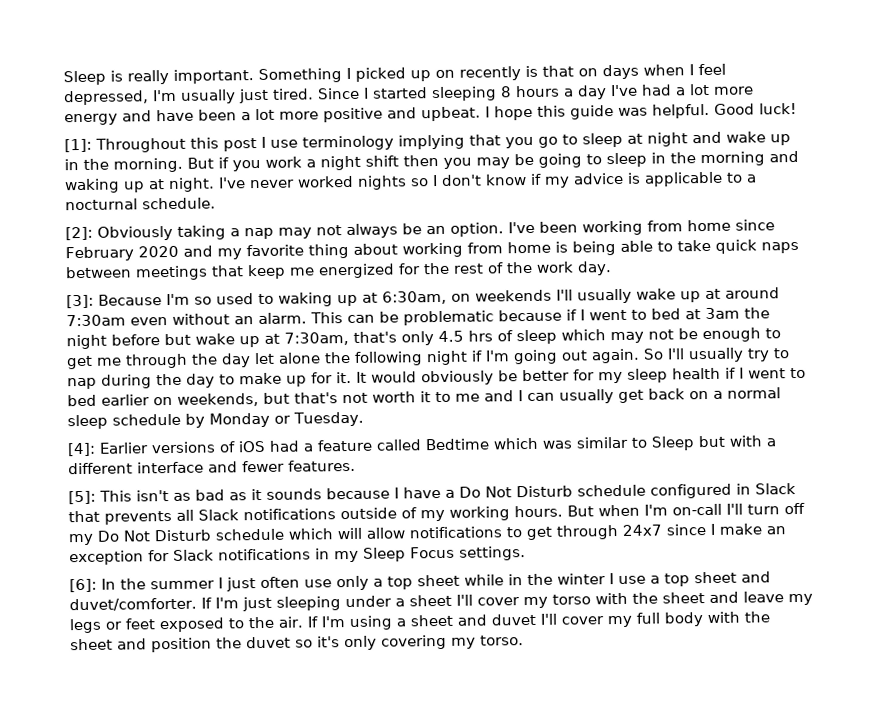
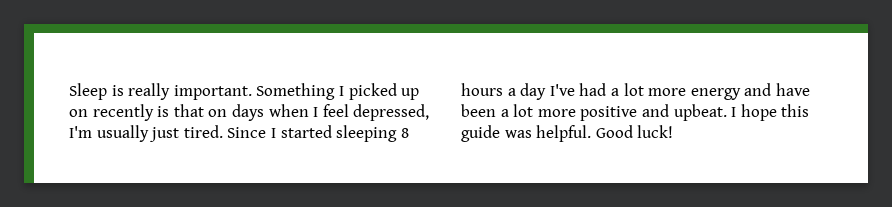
[64,131,791,153] [64,150,799,173] [64,171,757,194] [65,197,216,211] [65,219,775,241] [65,239,799,262] [65,261,612,281] [66,287,780,309] [66,307,770,327] [66,327,781,350] [66,347,790,370] [67,367,806,390] [67,387,781,407] [67,411,364,430] [67,435,776,457] [68,459,356,475] [68,483,796,505] [68,502,805,525] [68,523,786,546] [69,546,526,566] [69,571,771,593] [69,591,813,612] [69,611,770,634] [70,634,524,653] // [1]: Throughout this post I use terminology implying that you go to sleep at night and wake up in the morning. But if you work a night shift then you may be going to sleep in the morning and waking up at night. I've never worked nights so I don't know if my advice is applicable to a nocturnal schedule. // [2]: Obviously taking a nap may not always be an option. I've been working from home since February 2020 and my favorite thing about working from home is being able to take quick naps between meetings that keep me energized for the rest of the work day. // [3]: Because I'm so used to waking up at 6:30am, on weekends I'll usually wake up at around 7:30am even without an alarm. This can be problematic because if I went to bed at 3am the night before but wake up at 7:30am, that's only 4.5 hrs of sleep which may not be enough to get me through the day let alone the following night if I'm going out again. So I'll usually try to nap during the day to make up for it. It would obviously be better for my sleep health if I went to bed earlier on weekends, but that's not worth it to me and I can usually get back on a normal sleep schedule by Monday or Tuesday. // [4]: Earlier versions of iOS had a feature called Bedtime which was similar to Sleep but with a different interface and fewer features. // [5]: This isn't as bad as it sounds because I have a Do Not Disturb schedule configured in Slack that prevents all Slack notifications outside of my working hours. But when I'm on-call I'll turn off my Do Not Disturb schedule which will allow notifications to get through 24x7 since I make an exception for Slack notifications in my Sleep Focus settings. // [6]: In the summer I just often use only a top sheet while in the winter I use a top sheet and duvet/comforter. If I'm just sleeping under a sheet I'll cover my torso with the sheet and leave my legs or feet exposed to the air. If I'm using a sheet and duvet I'll cover my full body with the sheet and position the duvet so it's only covering my torso. -> (674, 131) none

